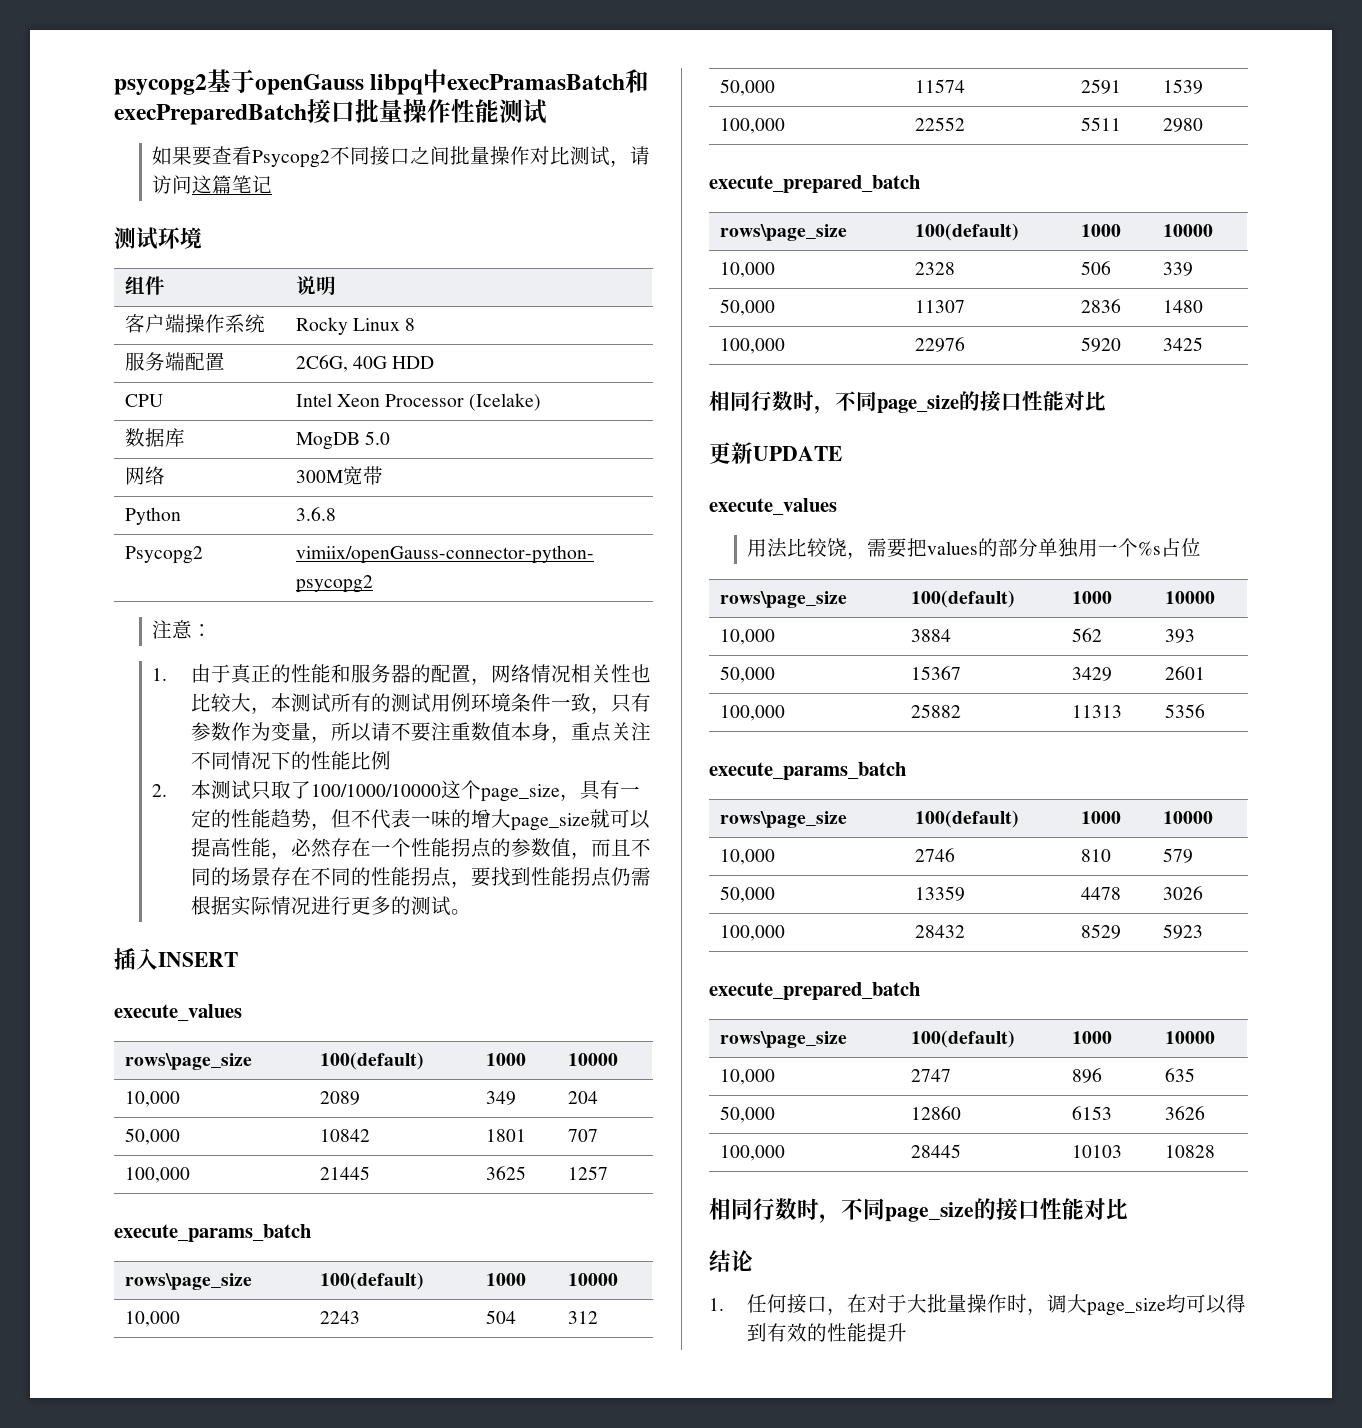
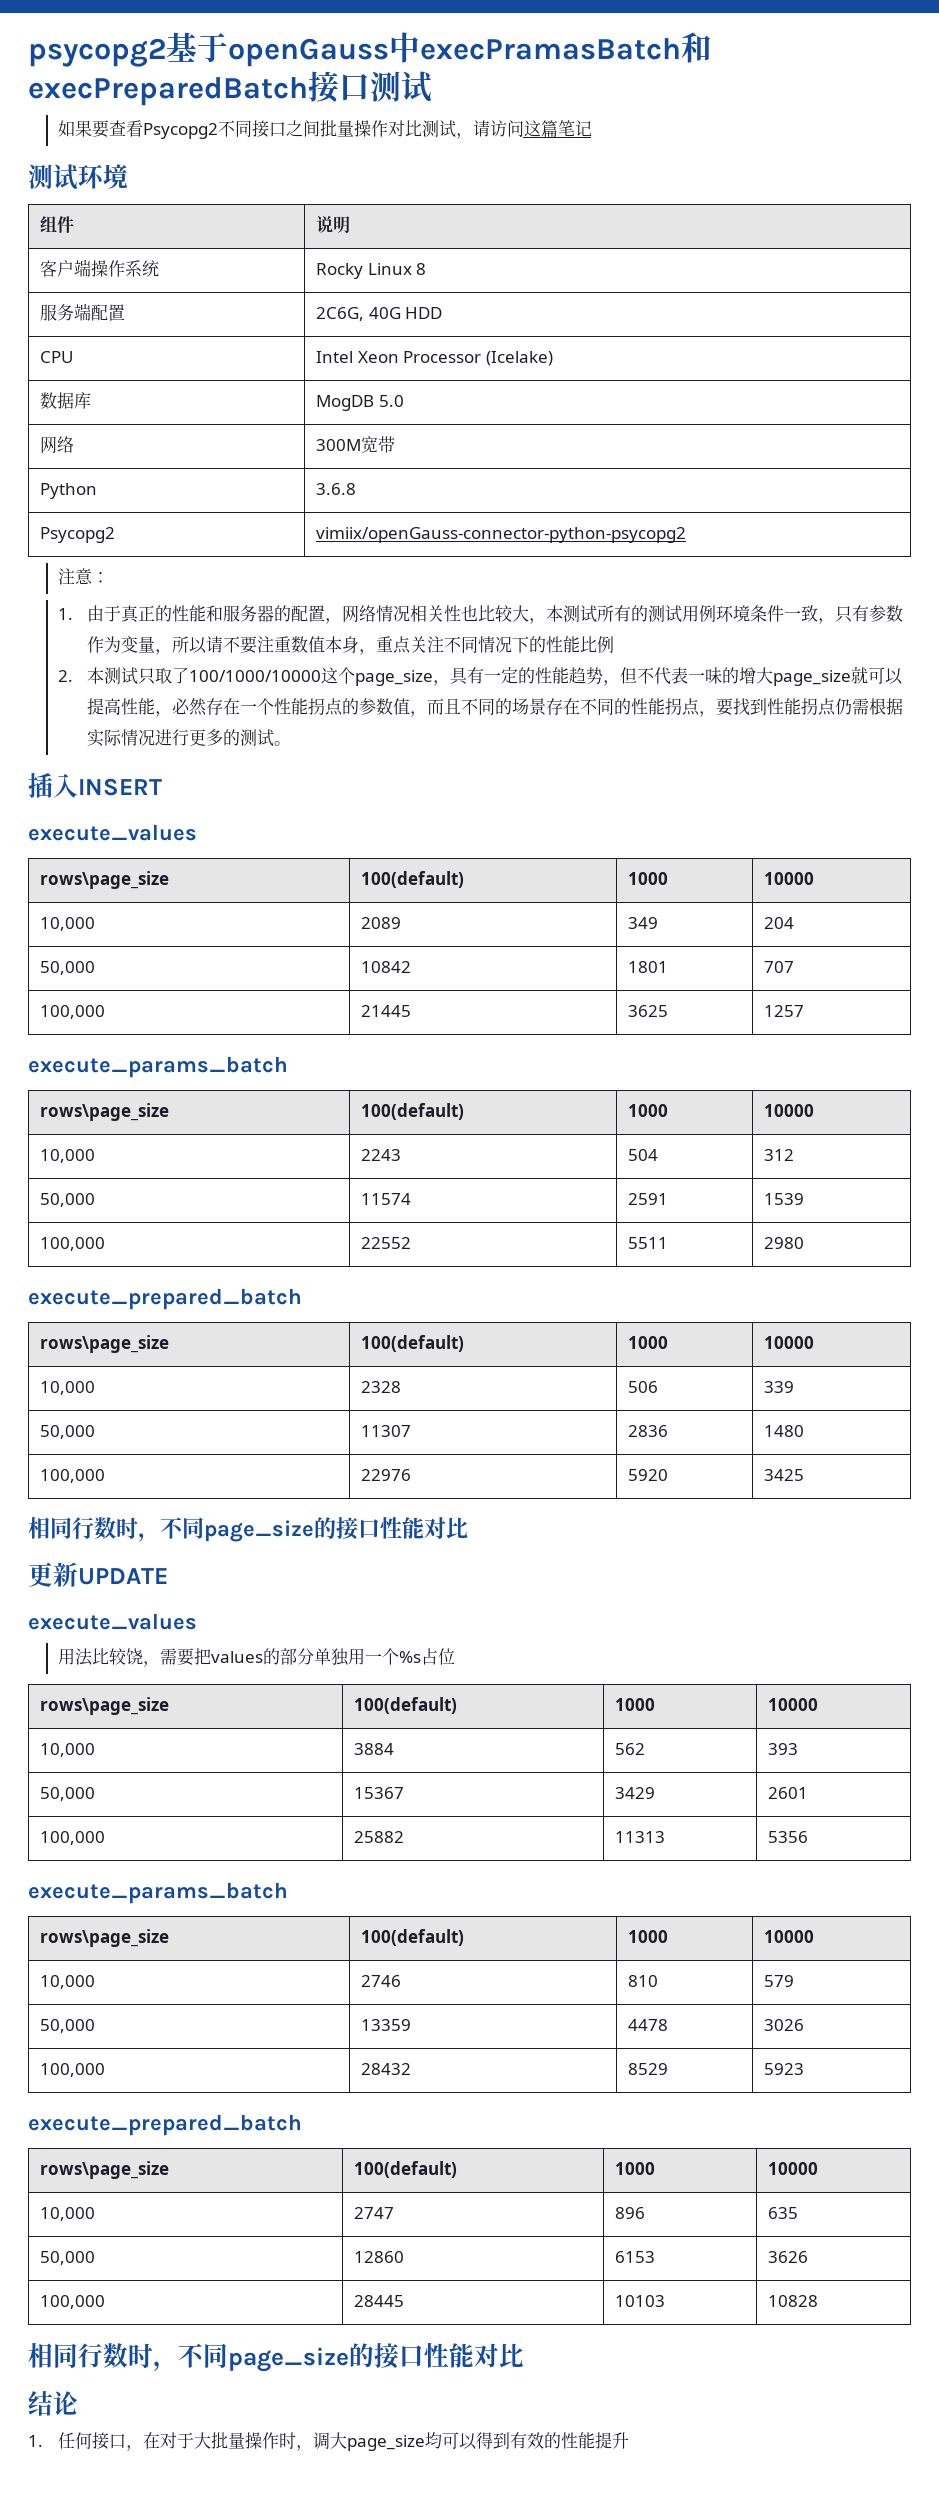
[370,74,424,95] libpq -> (389, 52) none
[355,99,499,123] 批量操作性能 -> (370, 87) none

